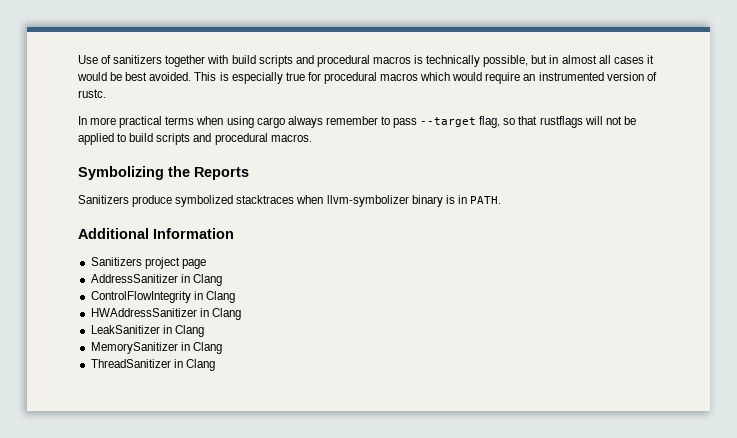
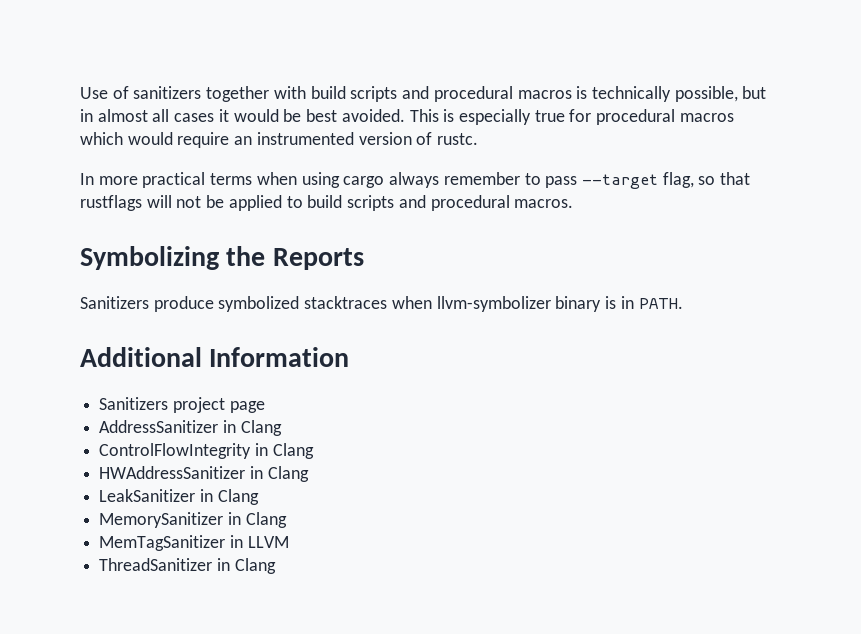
(222, 348) none -> [99,535,289,551] // MemTagSanitizer in LLVM

